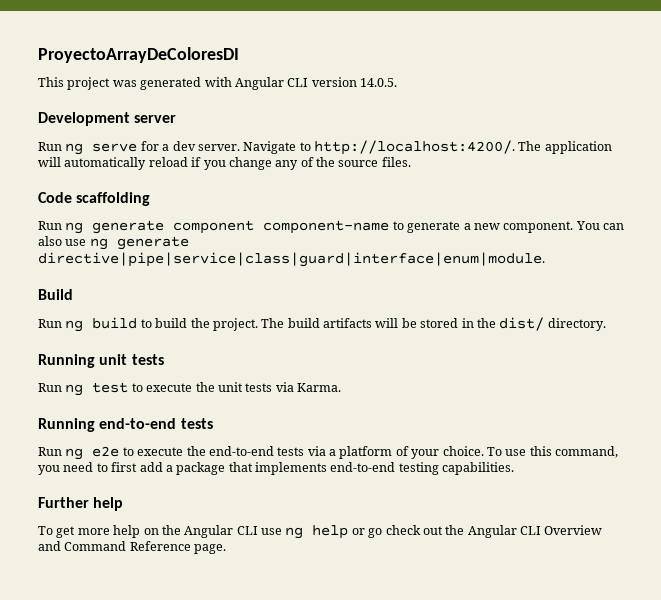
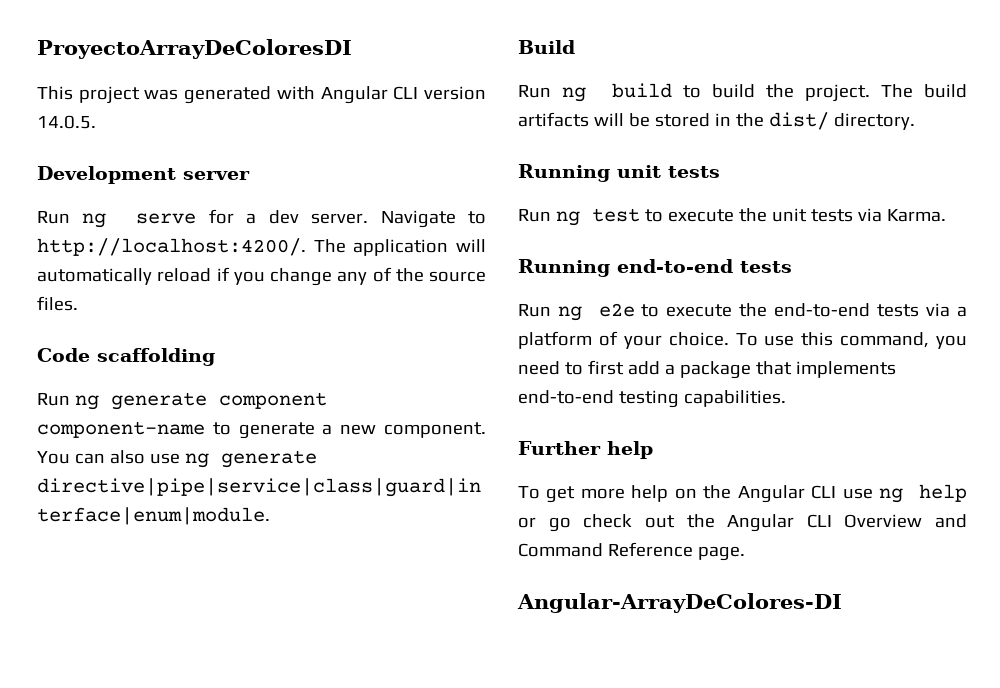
(227, 549) none -> [517,593,842,613] // Angular-ArrayDeColores-DI

